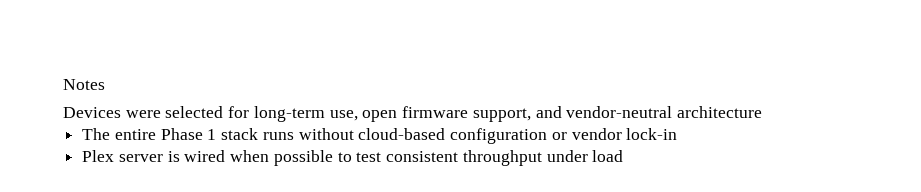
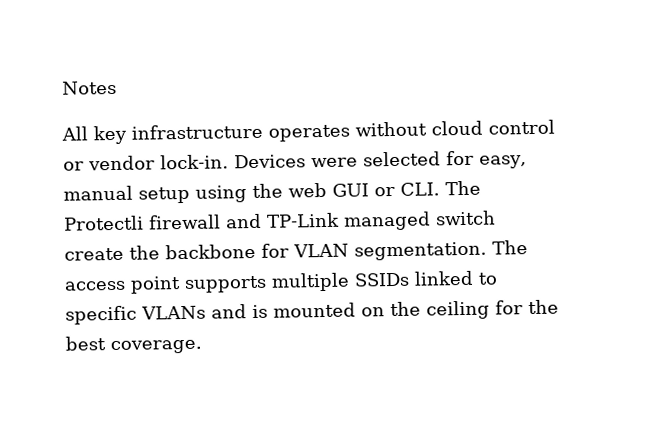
[63,106,762,122] [82,128,678,144] [82,150,624,166] Devices were selected for long-term use, open firmware support, and vendor-neutral architecture // The entire Phase 1 stack runs without cloud-based configuration or vendor lock-in // Plex server is wired when possible to test consistent throughput under load -> [61,119,555,145] [63,150,527,171] [63,180,481,204] [64,210,496,231] [64,240,528,261] [64,270,498,294] [65,299,559,325] [65,336,202,355] All key infrastructure operates without cloud control or vendor lock-in. Devices were selected for easy, manual setup using the web GUI or CLI. The Protectli firewall and TP-Link managed switch create the backbone for VLAN segmentation. The access point supports multiple SSIDs linked to specific VLANs and is mounted on the ceiling for the best coverage.

